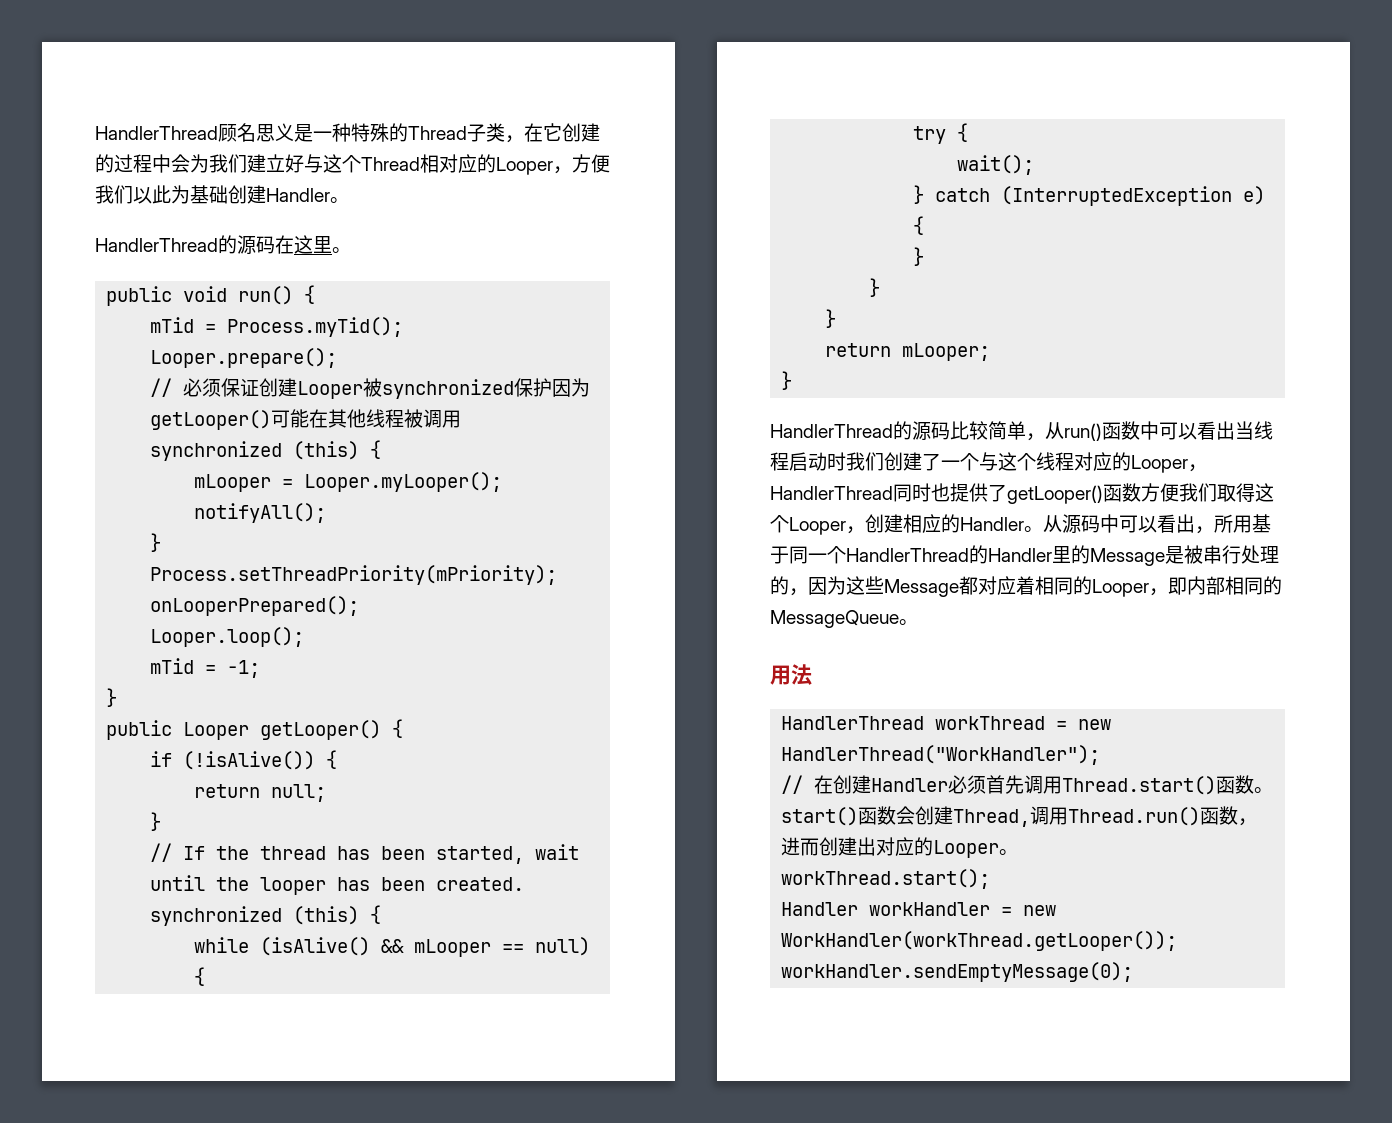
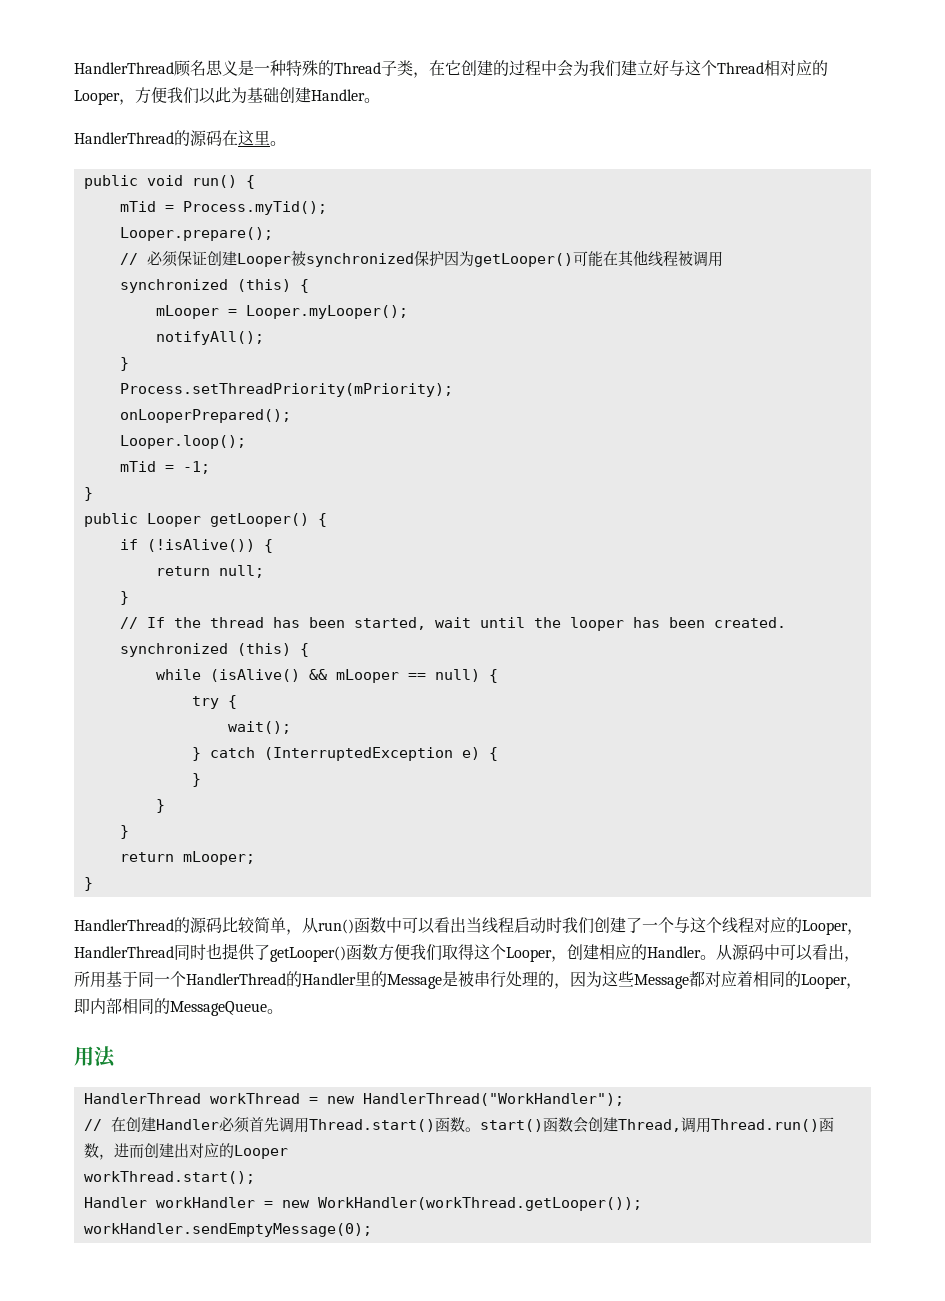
[999,849,1019,855] 。 -> (288, 1152) none

